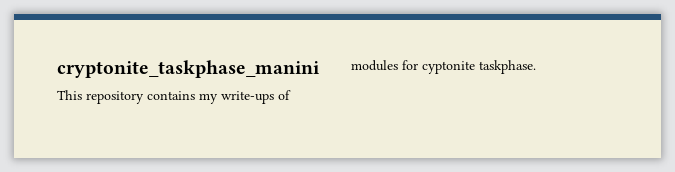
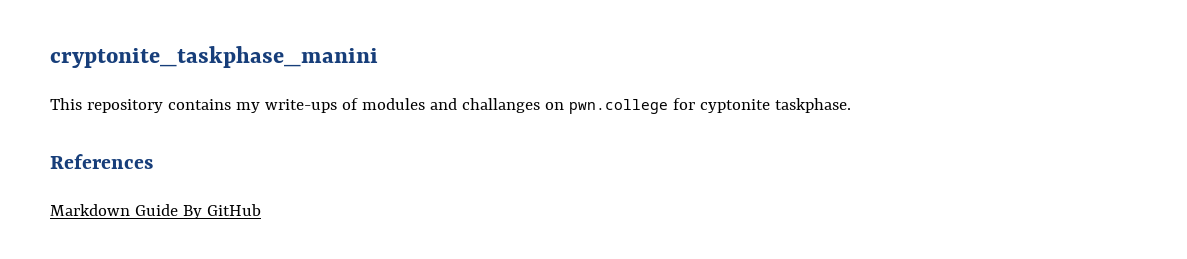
(398, 65) none -> [429,98,668,114] and challanges on pwn.college
(536, 67) none -> [50,154,153,169] [50,204,261,219] // References // Markdown Guide By GitHub

